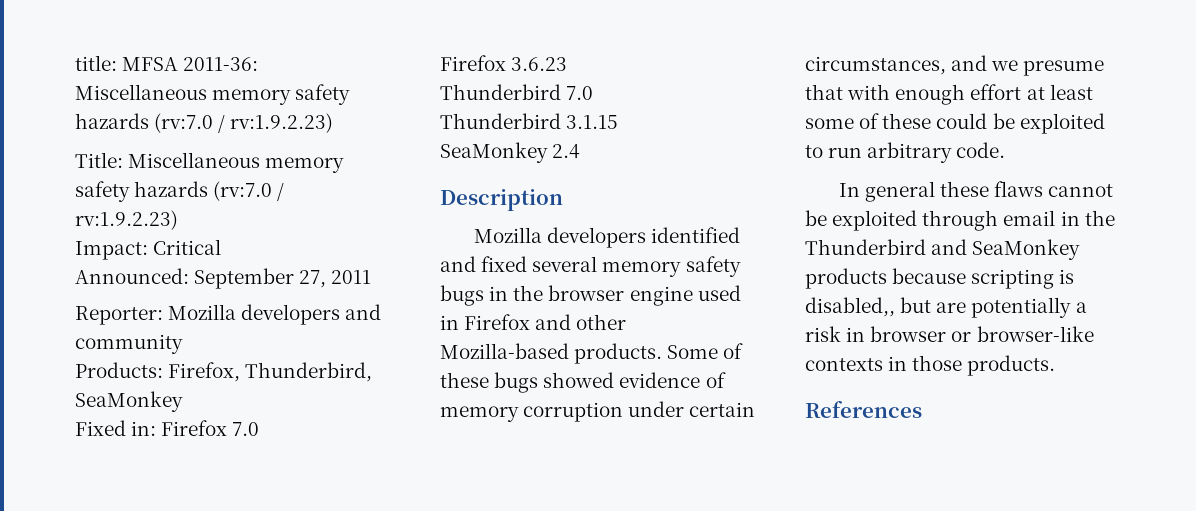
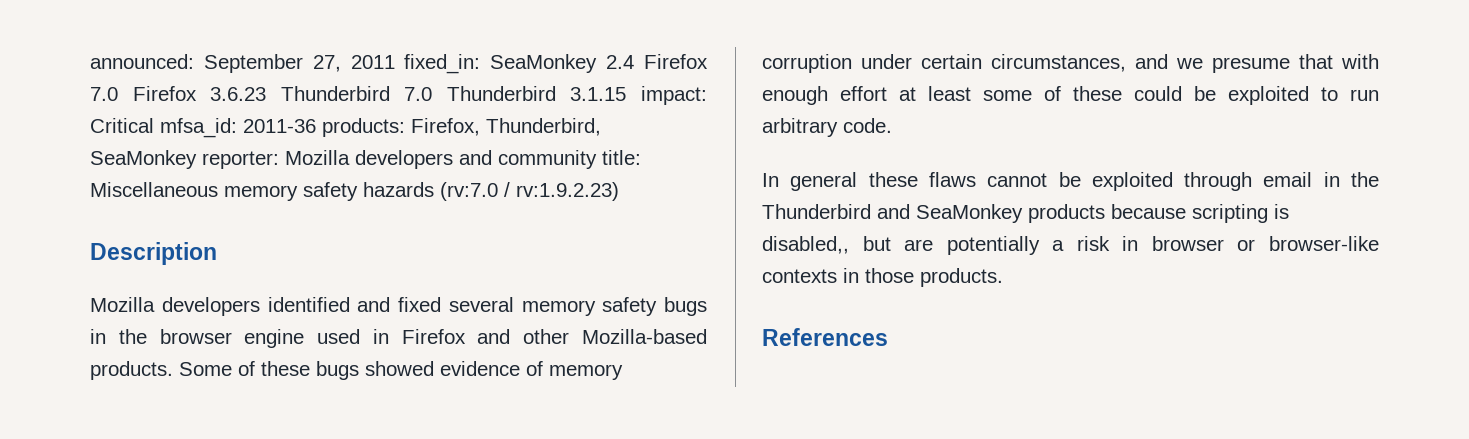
[75,55,259,71] [75,84,351,105] [75,113,334,133] [75,152,345,173] [75,181,285,202] [75,210,178,230] [75,239,222,260] [75,268,372,289] [75,304,382,325] [75,334,183,354] [75,362,373,382] [75,391,183,412] [75,420,260,436] [440,55,568,71] [440,84,594,100] [440,113,619,129] [440,142,581,163] title: MFSA 2011-36: Miscellaneous memory safety hazards (rv:7.0 / rv:1.9.2.23) // Title: Miscellaneous memory safety hazards (rv:7.0 / rv:1.9.2.23) // Impact: Critical // Announced: September 27, 2011 // Reporter: Mozilla developers and community // Products: Firefox, Thunderbird, SeaMonkey // Fixed in: Firefox 7.0 // Firefox 3.6.23 // Thunderbird 7.0 // Thunderbird 3.1.15 // SeaMonkey 2.4 -> [90,54,708,74] [90,86,707,105] [90,118,601,138] [90,150,641,169] [90,182,619,201] announced: September 27, 2011 fixed_in: SeaMonkey 2.4 Firefox 7.0 Firefox 3.6.23 Thunderbird 7.0 Thunderbird 3.1.15 impact: Critical mfsa_id: 2011-36 products: Firefox, Thunderbird, SeaMonkey reporter: Mozilla developers and community title: Miscellaneous memory safety hazards (rv:7.0 / rv:1.9.2.23)

